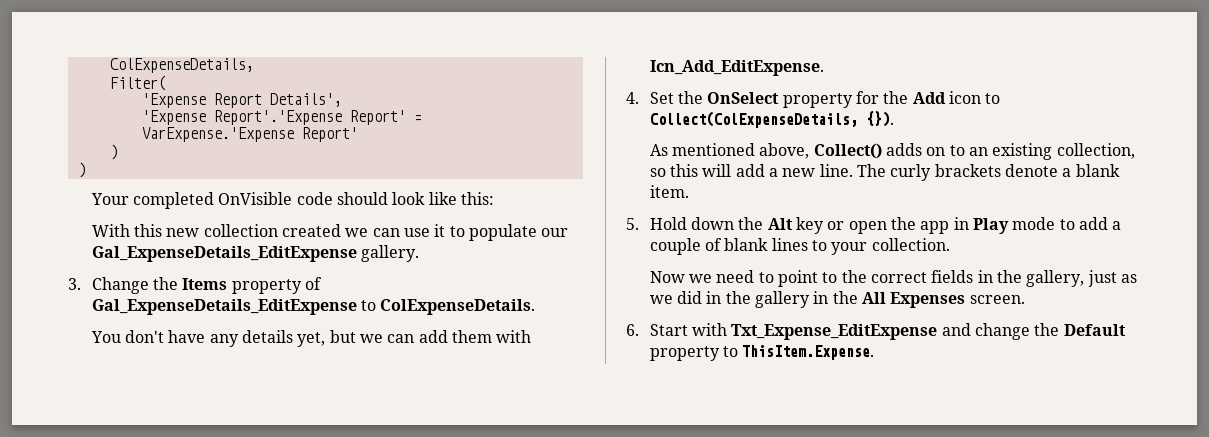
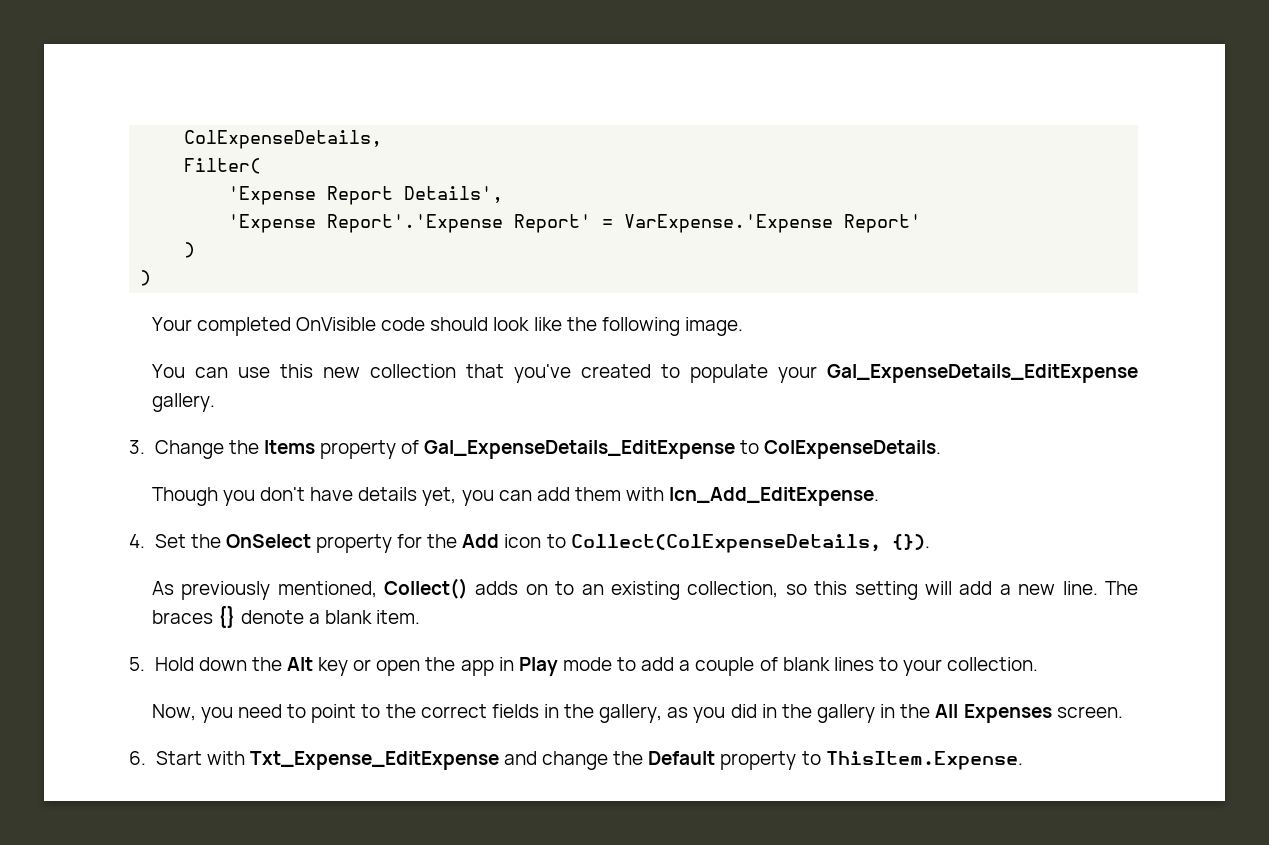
[460,192,494,205] [91,224,446,237] this: // With this new collection created we can use it -> [566,317,743,336] [151,364,651,383] the following image. // You can use this new collection that you've created
[541,228,569,237] our -> [777,366,817,383] your
[90,331,121,343] You -> [151,487,255,506] Though you
[209,334,239,347] any -> (354, 494) none
[329,330,383,343] but we -> [461,490,494,506] you
[672,143,810,159] mentioned above, -> [181,581,377,600] previously mentioned,
(699, 170) none -> [854,581,918,600] setting
[890,164,1001,181] curly brackets -> [151,606,236,628] braces {}
[649,271,713,283] Now we -> [151,704,233,723] Now, you
[1087,270,1137,287] [649,295,673,304] just as we -> [667,707,726,723] as you

